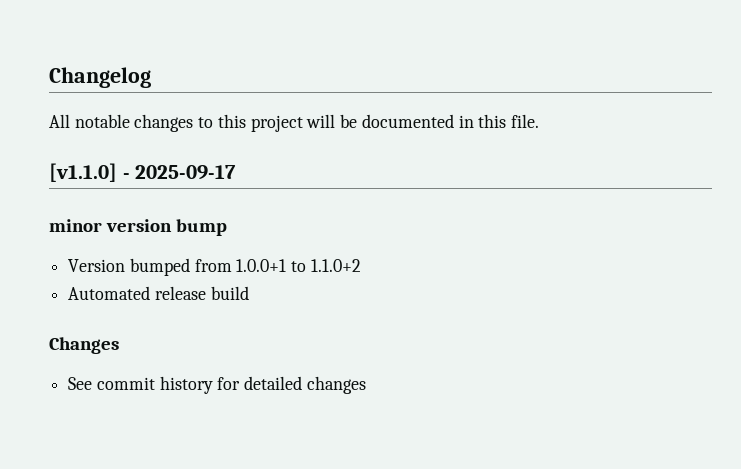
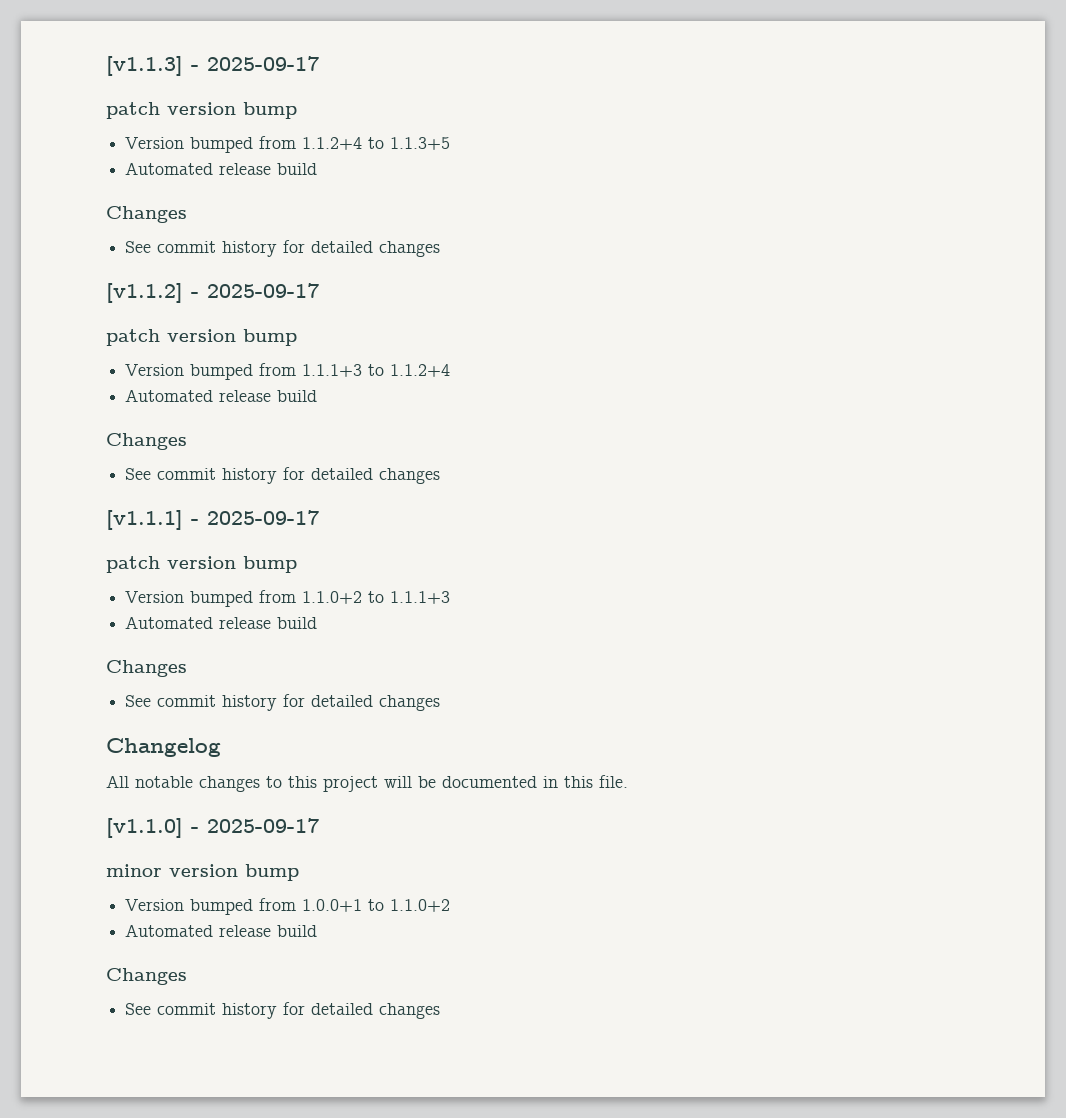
(49, 77) none -> [106,56,319,76] [106,102,297,119] [125,136,451,153] [125,162,318,175] [106,206,187,223] [125,240,441,257] [106,283,319,303] [106,329,297,346] [125,363,451,380] [125,389,318,402] [106,433,187,450] [125,467,441,484] [106,510,319,530] [106,556,297,573] [125,590,451,607] [125,616,318,629] [106,660,187,677] [125,694,441,711] [v1.1.3] - 2025-09-17 // patch version bump // Version bumped from 1.1.2+4 to 1.1.3+5 // Automated release build // Changes // See commit history for detailed changes // [v1.1.2] - 2025-09-17 // patch version bump // Version bumped from 1.1.1+3 to 1.1.2+4 // Automated release build // Changes // See commit history for detailed changes // [v1.1.1] - 2025-09-17 // patch version bump // Version bumped from 1.1.0+2 to 1.1.1+3 // Automated release build // Changes // See commit history for detailed changes //

